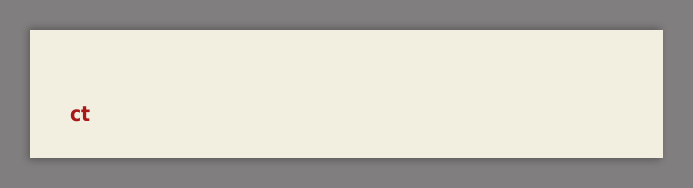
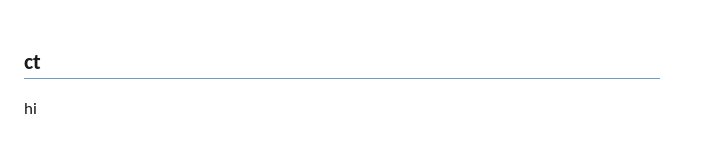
(90, 114) none -> [24,103,37,114] // hi

